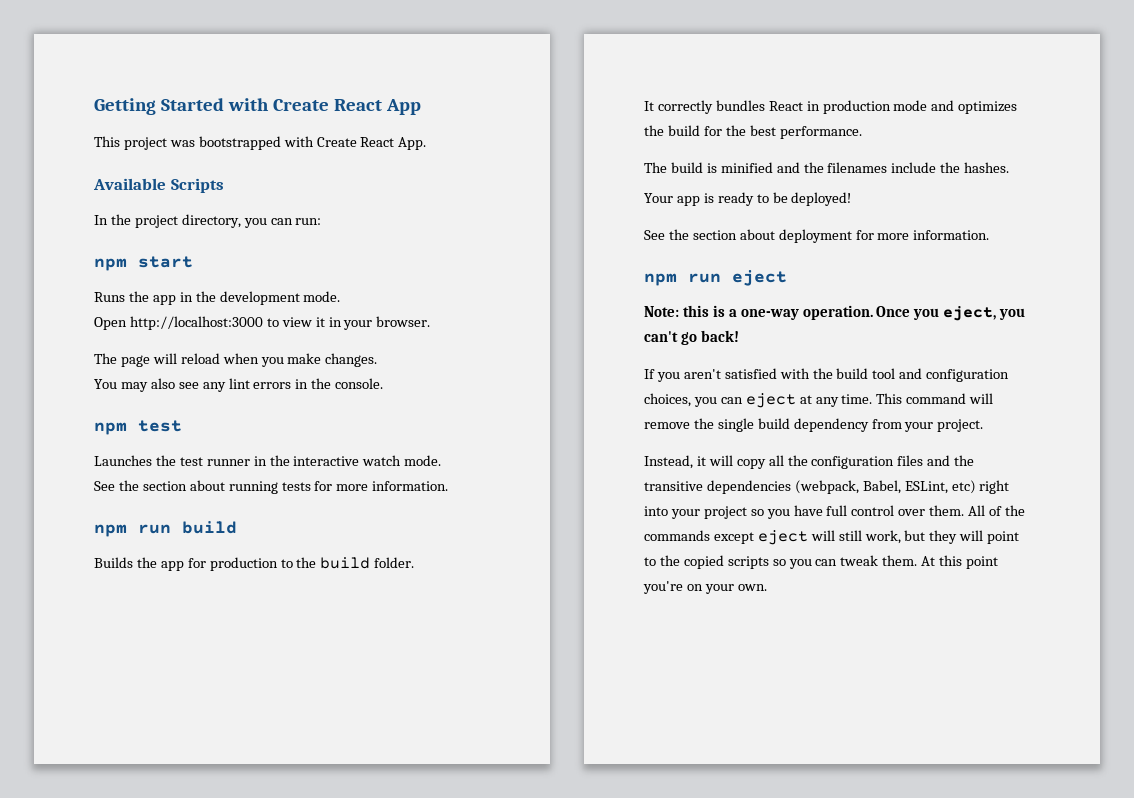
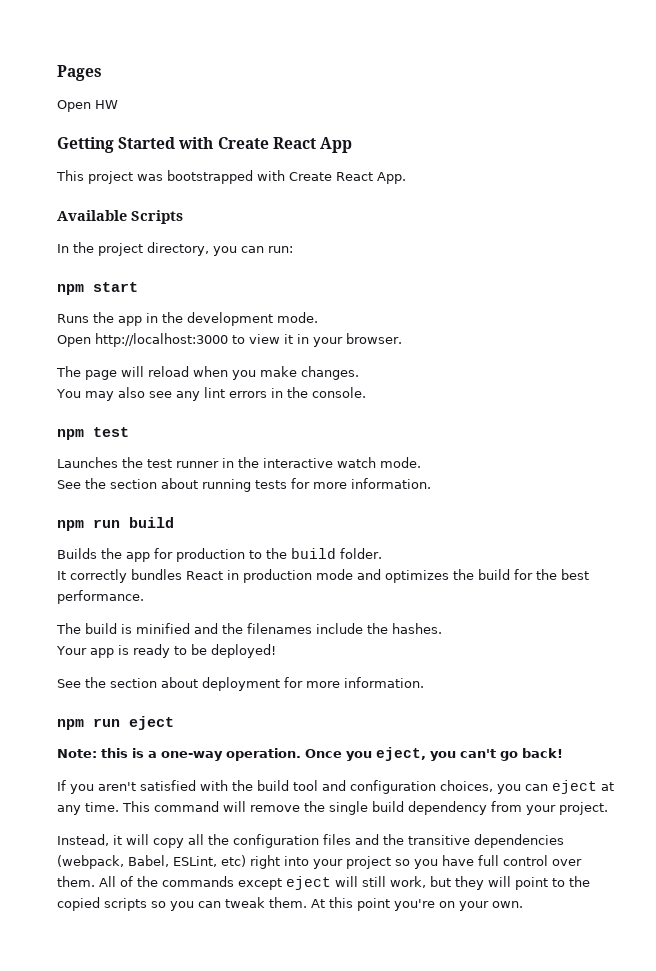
(94, 106) none -> [57,65,102,81] [57,100,118,112] Pages // Open HW //

